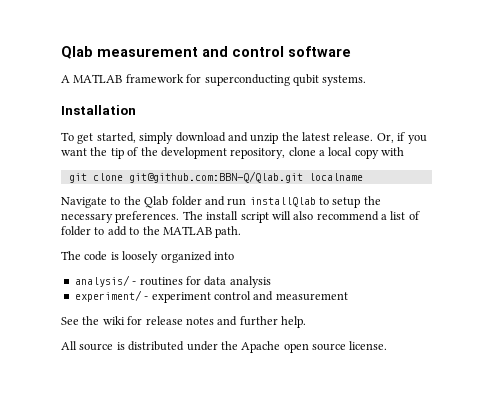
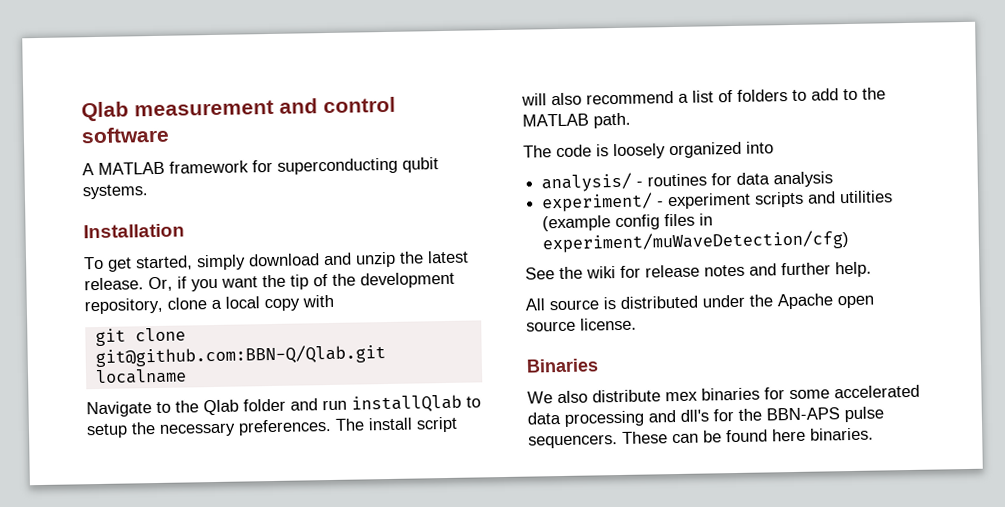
[61,226,91,236] folder -> [737,89,788,102] folders
[213,291,348,301] control and measurement -> [754,190,894,208] [542,213,714,232] [542,229,850,254] scripts and utilities (example config files in experiment/muWaveDetection/cfg)
(388, 345) none -> [526,358,599,373] [527,384,920,404] [527,406,884,427] [528,427,874,449] // Binaries // We also distribute mex binaries for some accelerated data processing and dll's for the BBN-APS pulse sequencers. These can be found here binaries.

